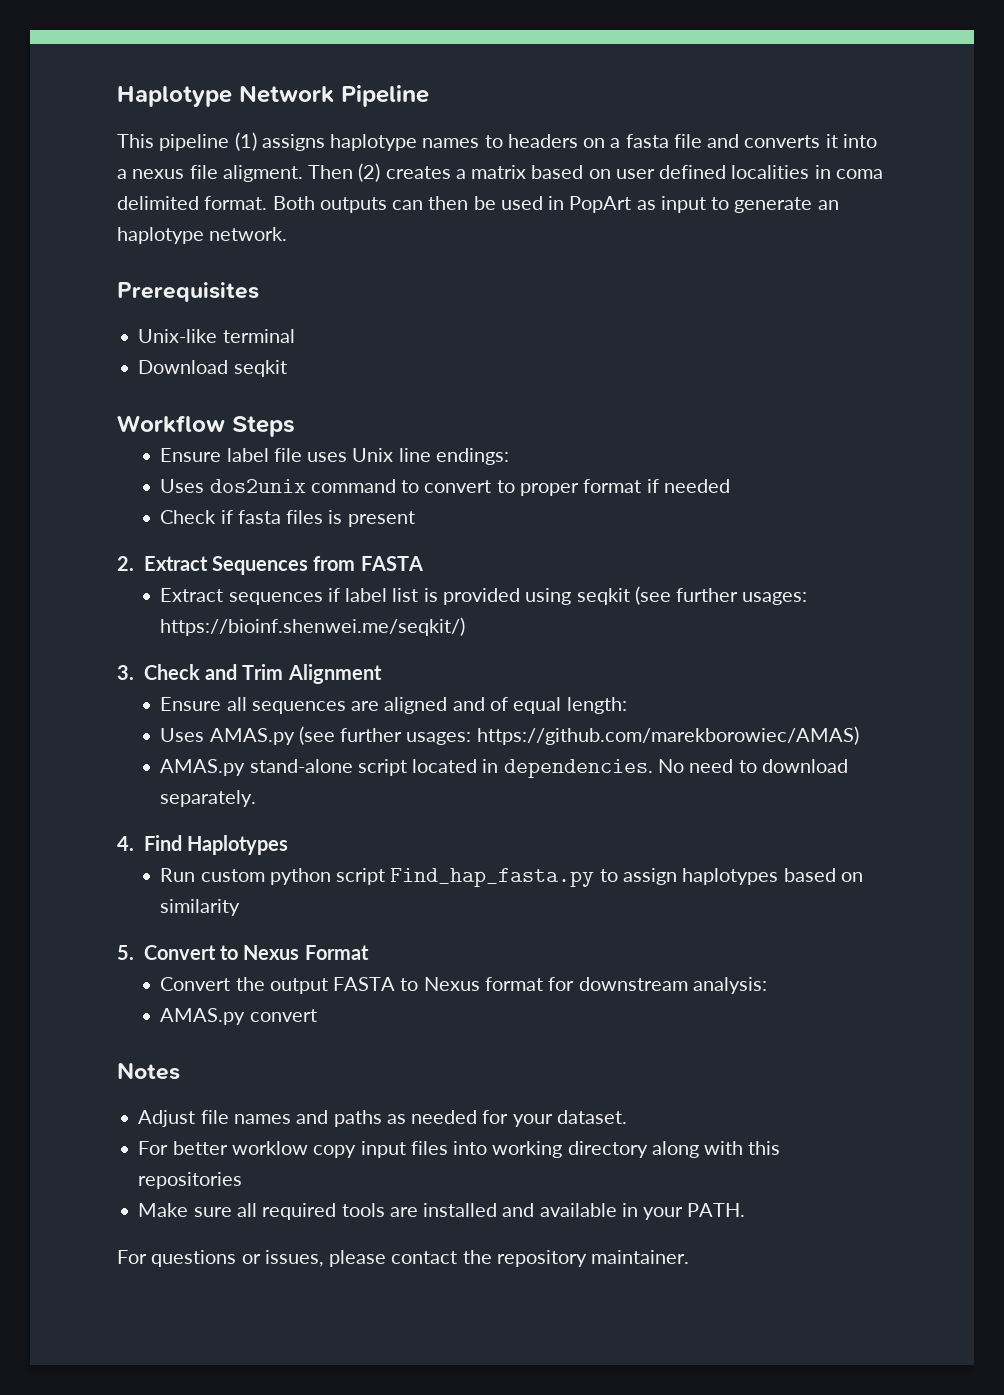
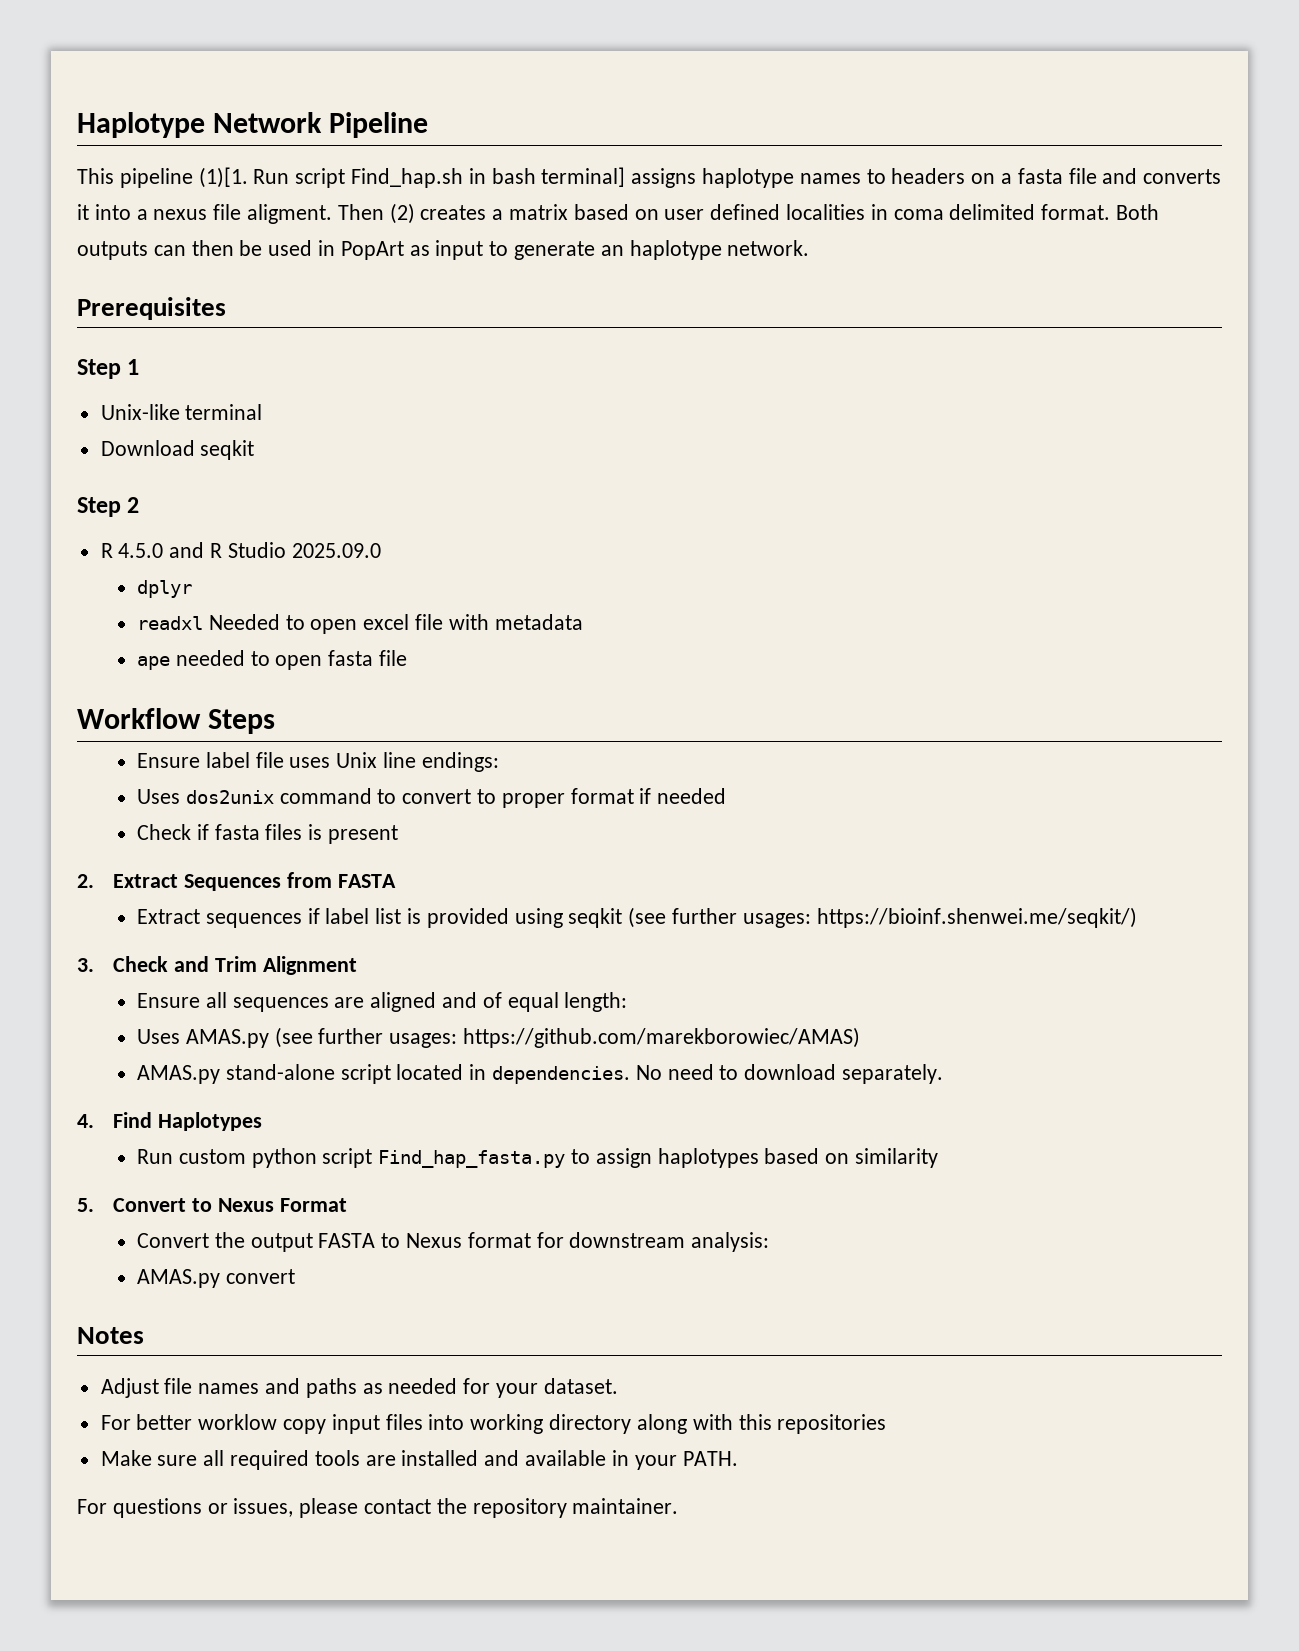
[234,132,257,151] (1) -> [198,167,626,188] (1)[1. Run script Find_hap.sh in bash terminal]
(259, 292) none -> [77,359,140,379] // Step 1
(287, 368) none -> [77,497,140,517] [100,542,381,558] [136,580,192,598] [136,614,583,634] [136,650,407,670] // Step 2 // R 4.5.0 and R Studio 2025.09.0 // dplyr // readxl Needed to open excel file with metadata // ape needed to open fasta file

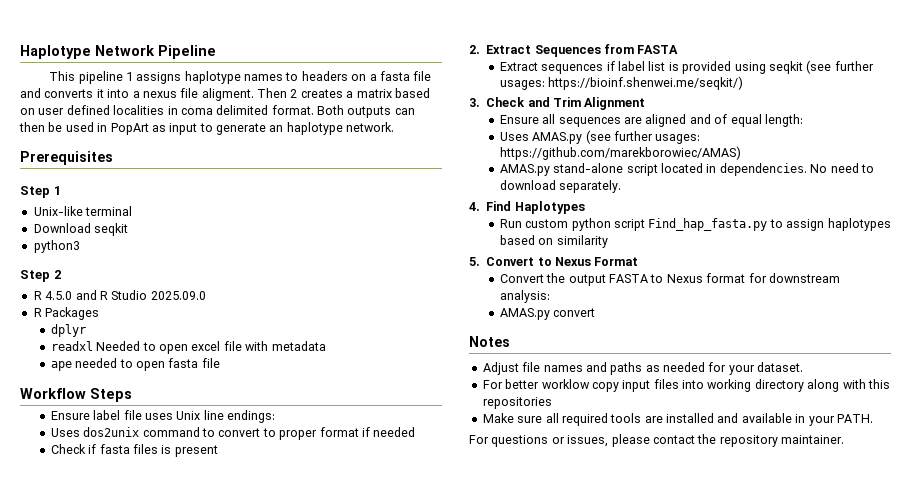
[198,167,626,188] (1)[1. Run script Find_hap.sh in bash terminal] -> [125,72,133,81] 1
[389,203,415,224] (2) -> [290,89,298,98] 2
(255, 450) none -> [33,240,80,253] // python3
(381, 550) none -> [33,307,100,320] // R Packages

